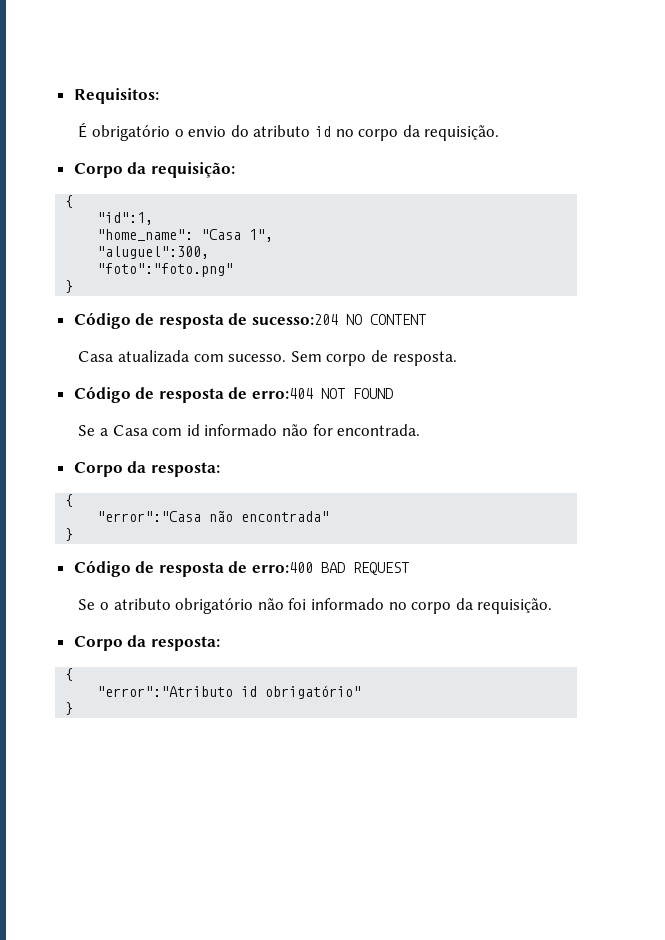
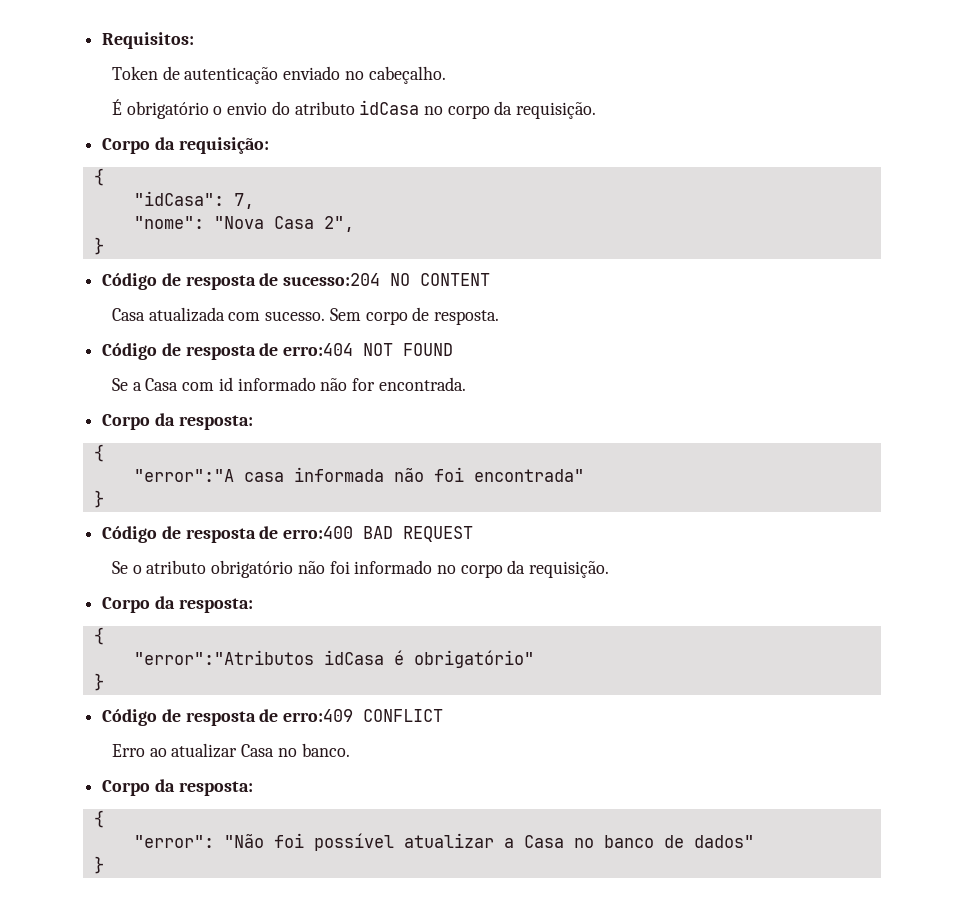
(159, 96) none -> [111,66,446,84] // Token de autenticação enviado no cabeçalho.
[314,126,331,137] id -> [359,100,420,115] idCasa
[97,212,154,225] [97,229,274,242] [97,246,210,259] [97,263,234,277] "id":1, // "home_name": "Casa 1", // "aluguel":300, // "foto":"foto.png" -> [133,191,254,209] [133,216,354,232] "idCasa": 7, // "nome": "Nova Casa 2",
[97,511,234,522] "error":"Casa não -> [133,467,464,482] "error":"A casa informada não foi
[97,686,258,697] "error":"Atributo id -> [133,650,404,665] "error":"Atributos idCasa é
(74, 708) none -> [102,709,444,726] [111,743,350,758] [102,779,253,796] [93,810,104,828] [133,833,754,851] [93,856,104,874] // Código de resposta de erro:409 CONFLICT // Erro ao atualizar Casa no banco. // Corpo da resposta: // { // "error": "Não foi possível atualizar a Casa no banco de dados" // }

